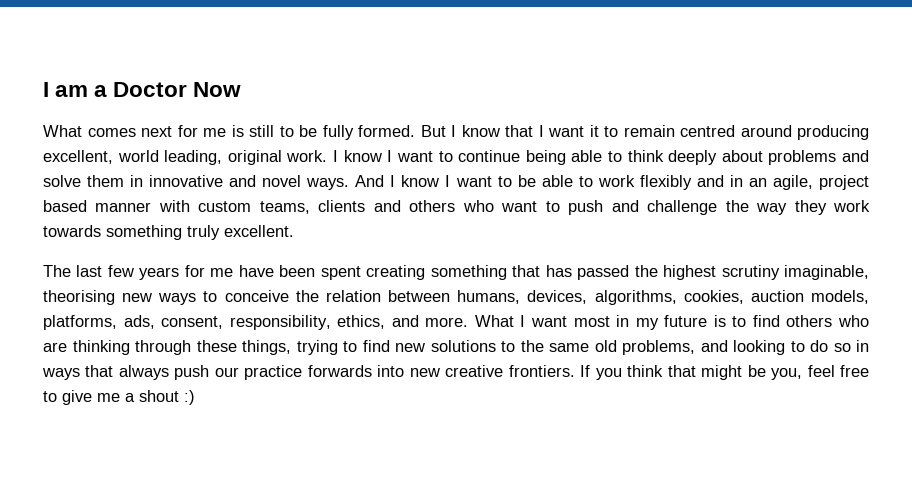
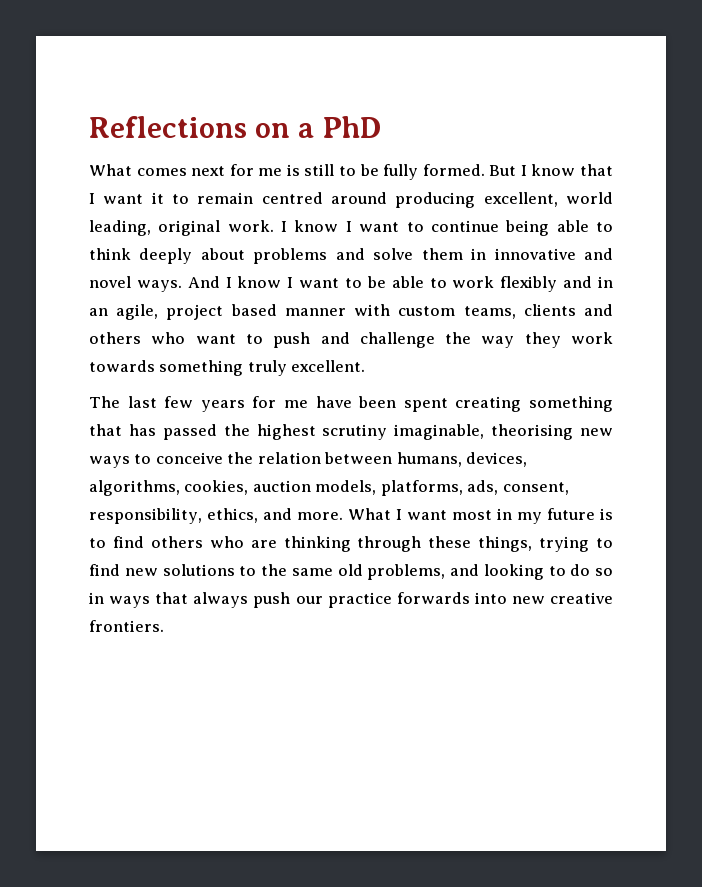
[43,82,242,97] I am a Doctor Now -> [89,116,382,138] Reflections on a PhD
[580,365,870,380] [43,390,195,405] If you think that might be you, feel free to give me a shout :) -> (164, 626) none

